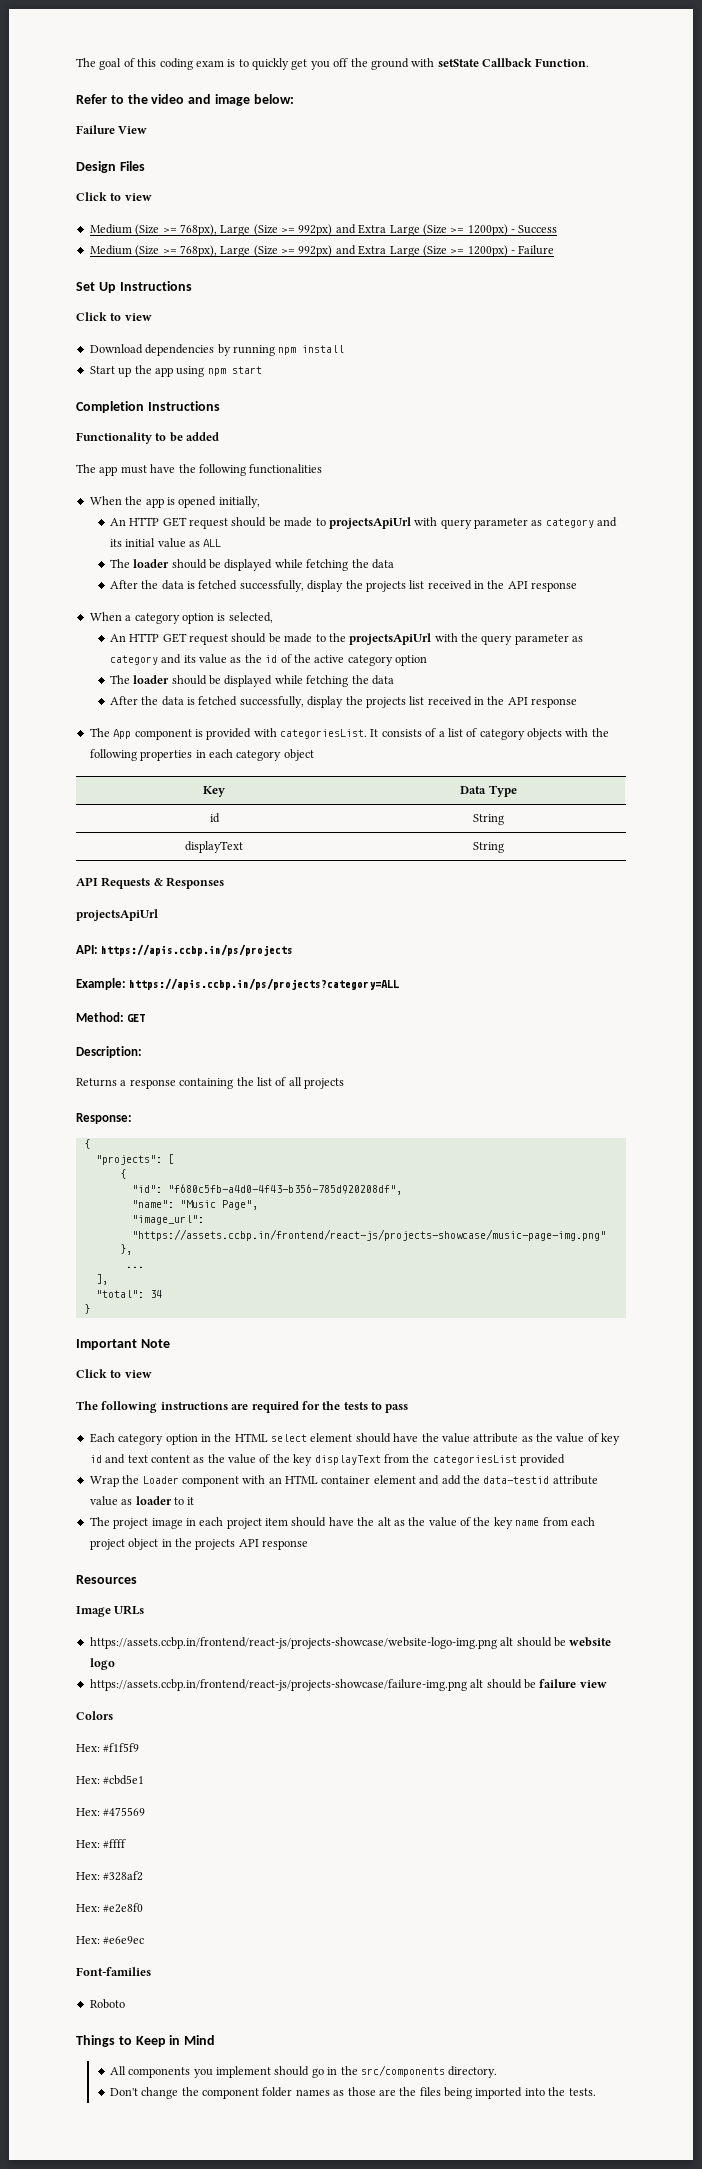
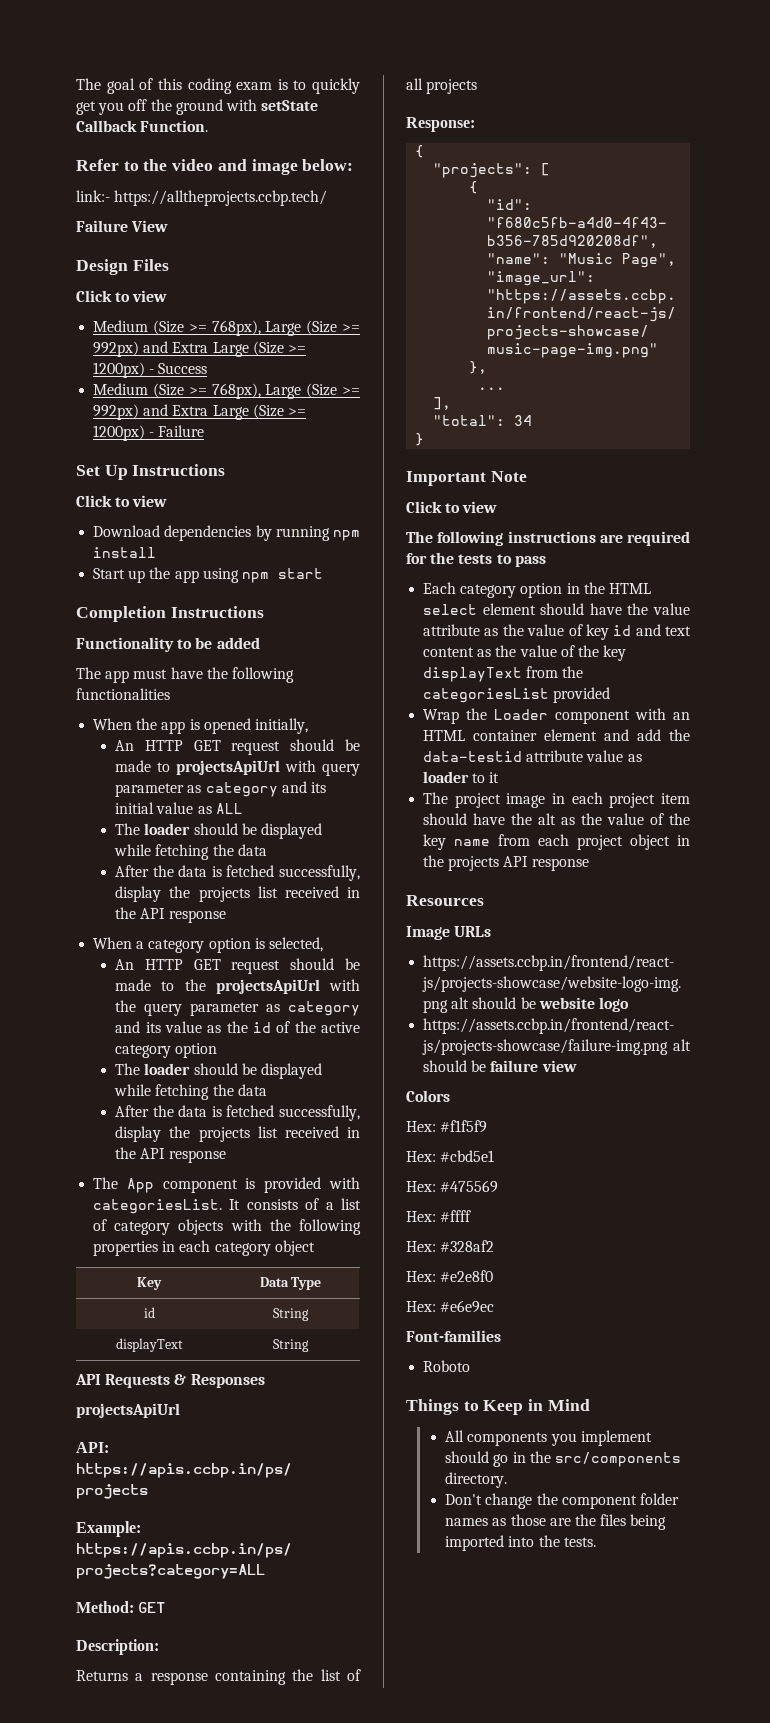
(294, 99) none -> [76,190,328,206] // link:- https://alltheprojects.ccbp.tech/

